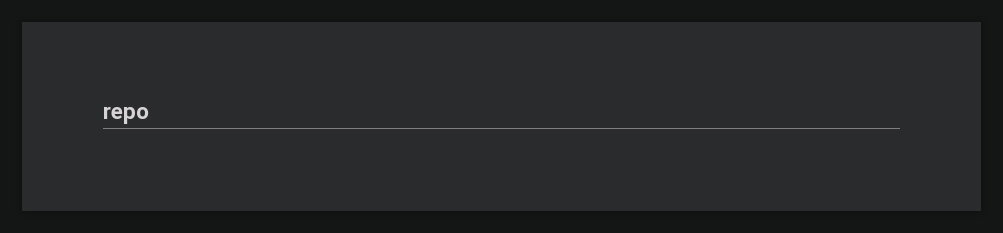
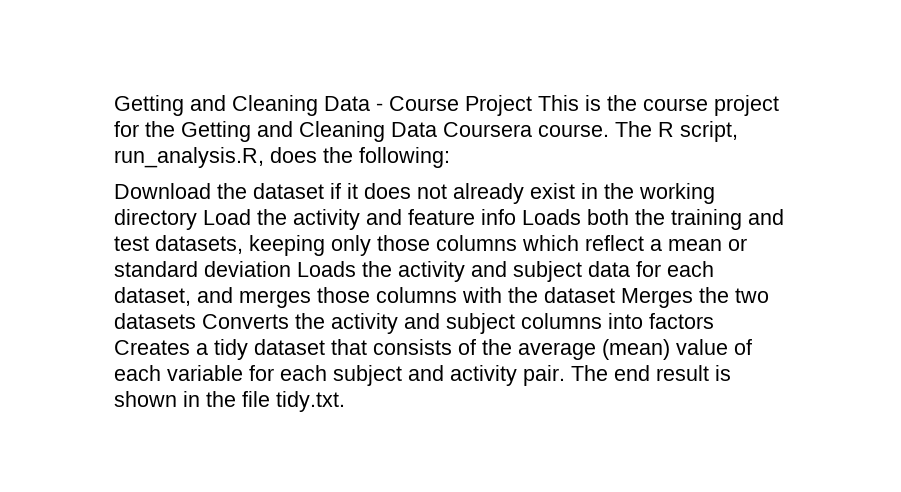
[103,106,149,124] repo -> [114,95,779,116] [114,121,738,142] [114,147,450,168] [114,183,715,204] [114,209,784,230] [114,235,747,256] [114,261,714,282] [114,287,769,308] [114,313,714,334] [114,339,752,360] [114,365,731,386] [114,391,345,412] Getting and Cleaning Data - Course Project This is the course project for the Getting and Cleaning Data Coursera course. The R script, run_analysis.R, does the following: // Download the dataset if it does not already exist in the working directory Load the activity and feature info Loads both the training and test datasets, keeping only those columns which reflect a mean or standard deviation Loads the activity and subject data for each dataset, and merges those columns with the dataset Merges the two datasets Converts the activity and subject columns into factors Creates a tidy dataset that consists of the average (mean) value of each variable for each subject and activity pair. The end result is shown in the file tidy.txt.

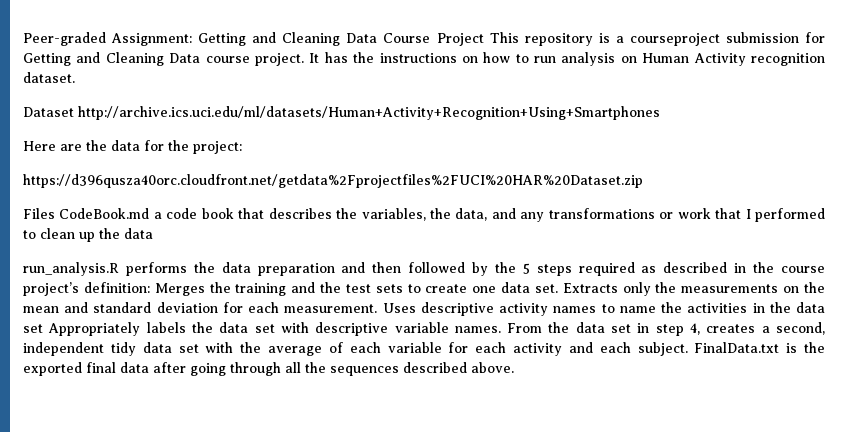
[114,95,383,116] Getting and Cleaning Data - -> [23,32,378,46] Peer-graded Assignment: Getting and Cleaning Data
[585,95,779,116] [114,121,738,142] [114,147,450,168] [114,183,715,204] [114,209,784,230] [114,235,747,256] [114,261,714,282] [114,287,769,308] [114,313,714,334] [114,339,728,360] is the course project for the Getting and Cleaning Data Coursera course. The R script, run_analysis.R, does the following: // Download the dataset if it does not already exist in the working directory Load the activity and feature info Loads both the training and test datasets, keeping only those columns which reflect a mean or standard deviation Loads the activity and subject data for each dataset, and merges those columns with the dataset Merges the two datasets Converts the activity and subject columns into factors Creates a tidy dataset that consists of the average (mean) value -> [524,32,825,46] [23,52,826,66] [23,72,75,83] [23,106,660,120] [23,140,242,154] [23,174,643,188] [23,208,826,222] [23,228,153,242] [23,262,825,276] [23,282,826,296] [23,302,826,316] [23,322,825,336] [23,342,322,356] repository is a courseproject submission for Getting and Cleaning Data course project. It has the instructions on how to run analysis on Human Activity recognition dataset. // Dataset http://archive.ics.uci.edu/ml/datasets/Human+Activity+Recognition+Using+Smartphones // Here are the data for the project: // https://d396qusza40orc.cloudfront.net/getdata%2Fprojectfiles%2FUCI%20HAR%20Dataset.zip // Files CodeBook.md a code book that describes the variables, the data, and any transformations or work that I performed to clean up the data // run_analysis.R performs the data preparation and then followed by the 5 steps required as described in the course project’s definition: Merges the training and the test sets to create one data set. Extracts only the measurements on the mean and standard deviation for each measurement. Uses descriptive activity names to name the activities in the data set Appropriately labels the data set with descriptive variable names. From the data set in step 4, creates a second, independent tidy data set with the average
[333,365,731,386] [114,391,345,412] subject and activity pair. The end result is shown in the file tidy.txt. -> [512,342,826,356] [23,362,514,376] activity and each subject. FinalData.txt is the exported final data after going through all the sequences described above.

